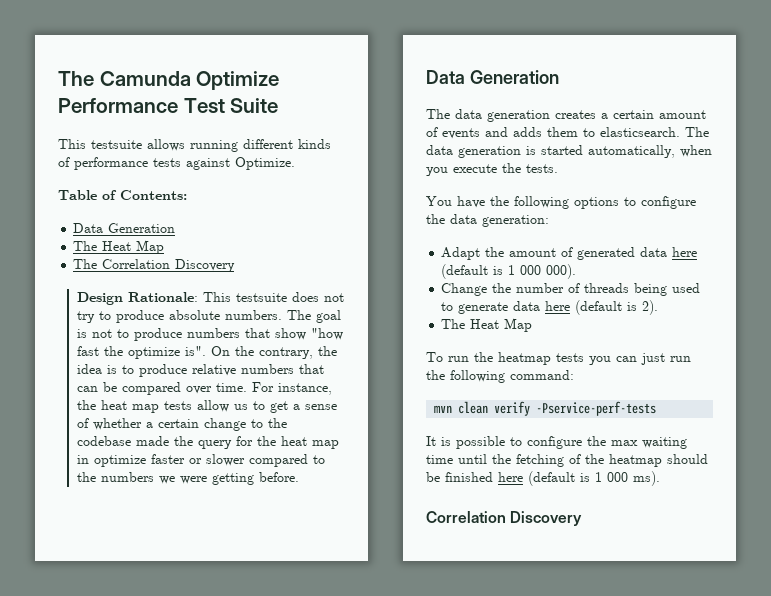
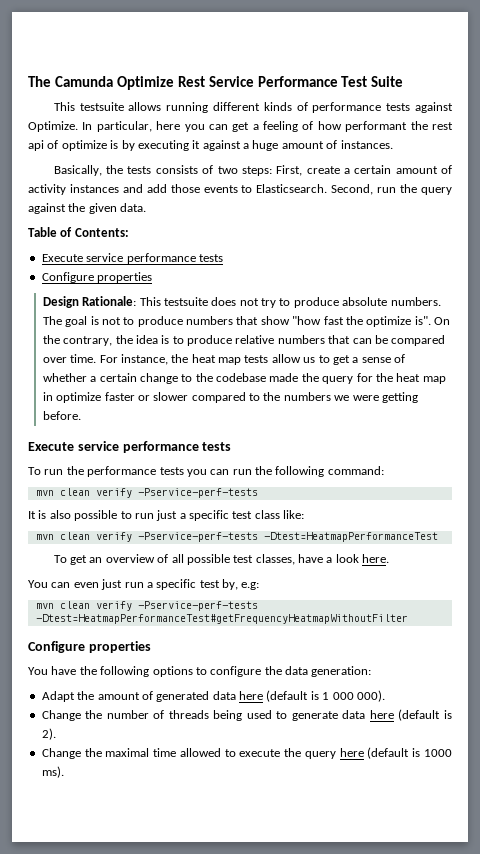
(280, 80) none -> [177,76,254,87] Rest Service
[58,190,187,200] [73,223,176,233] [73,240,165,254] [73,259,236,272] // Table of Contents: // Data Generation // The Heat Map // The Correlation Discovery -> [82,121,453,132] [28,140,393,151] [53,165,453,176] [28,184,453,195] [28,203,147,214] [28,227,129,237] [41,253,223,264] [41,272,153,283] In particular, here you can get a feeling of how performant the rest api of optimize is by executing it against a huge amount of instances. // Basically, the tests consists of two steps: First, create a certain amount of activity instances and add those events to Elasticsearch. Second, run the query against the given data. // Table of Contents: // Execute service performance tests // Configure properties
[426,70,559,84] [426,109,706,122] [426,127,709,139] [426,145,712,158] [426,163,558,176] Data Generation // The data generation creates a certain amount of events and adds them to elasticsearch. The data generation is started automatically, when you execute the tests. -> [28,441,232,453] [28,466,384,477] [35,488,258,498] [28,510,305,521] [35,532,438,542] [53,554,390,565] [28,579,260,590] [35,601,258,611] [35,614,408,624] [28,641,151,653] Execute service performance tests // To run the performance tests you can run the following command: // mvn clean verify -Pservice-perf-tests // It is also possible to run just a specific test class like: // mvn clean verify -Pservice-perf-tests -Dtest=HeatmapPerformanceTest // To get an overview of all possible test classes, have a look here. // You can even just run a specific test by, e.g: // mvn clean verify -Pservice-perf-tests -Dtest=HeatmapPerformanceTest#getFrequencyHeatmapWithoutFilter // Configure properties
[441,318,533,332] [426,352,691,365] [426,370,574,383] [434,401,657,416] [426,436,687,449] [426,454,708,467] [426,471,628,486] The Heat Map // To run the heatmap tests you can just run the following command: // mvn clean verify -Pservice-perf-tests // It is possible to configure the max waiting time until the fetching of the heatmap should be finished here (default is 1 000 -> [41,747,452,759] Change the maximal time allowed to execute the query here (default is 1000
[426,511,583,526] // Correlation Discovery -> (64, 772) none

